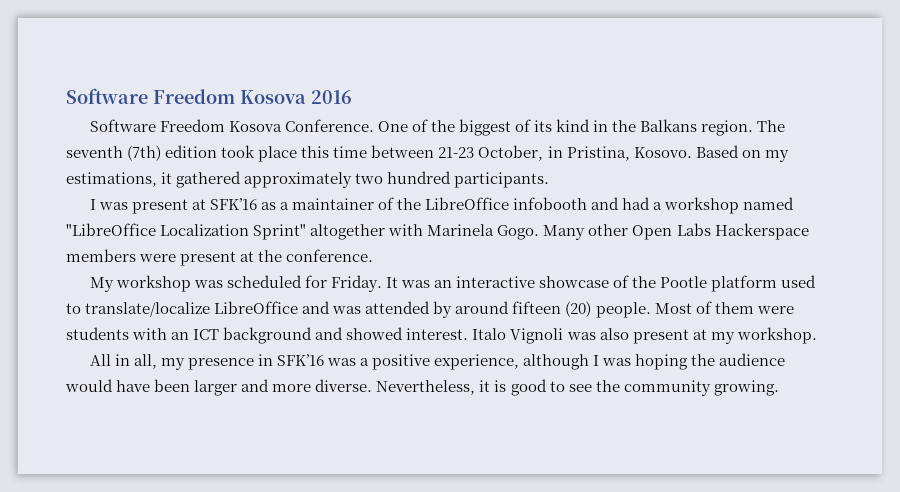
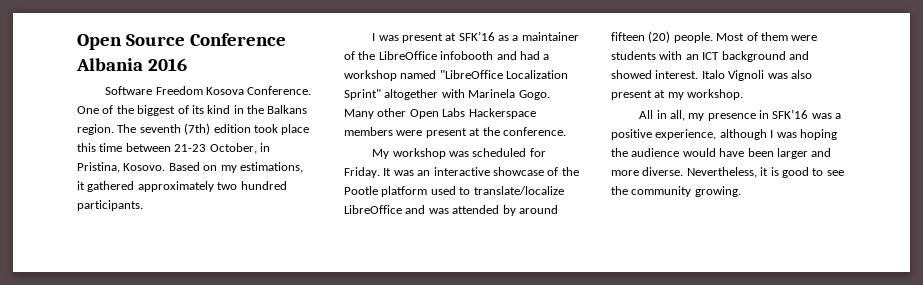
[66,88,306,104] Software Freedom Kosova -> [77,33,287,50] [76,58,143,71] Open Source Conference Albania

